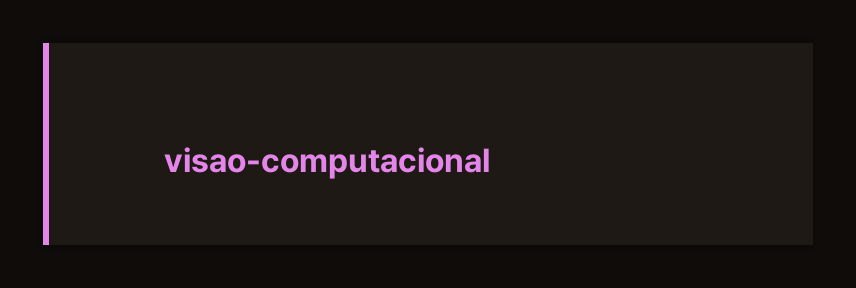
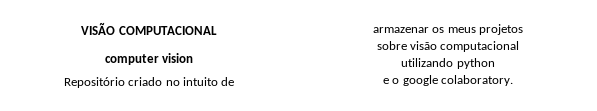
[164,147,490,179] visao-computacional -> [81,22,217,35] [104,53,194,65] [63,77,235,88] [372,24,524,35] [376,41,520,52] [401,58,495,69] [382,75,514,86] VISÃO COMPUTACIONAL // computer vision // Repositório criado no intuito de // armazenar os meus projetos // sobre visão computacional // utilizando python // e o google colaboratory.

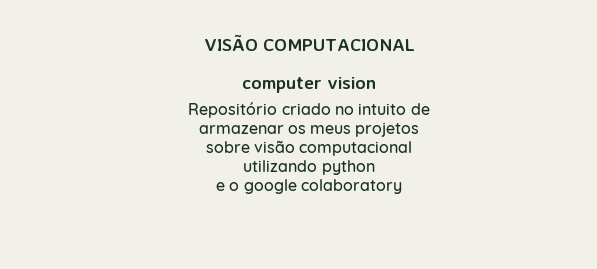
[441,75,514,86] colaboratory. -> [300,179,402,194] colaboratory

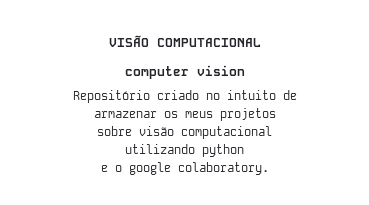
[300,179,402,194] colaboratory -> [177,162,269,175] colaboratory.

